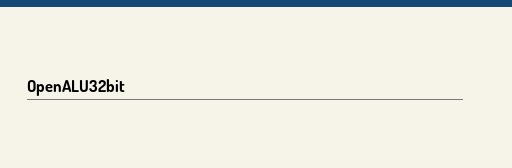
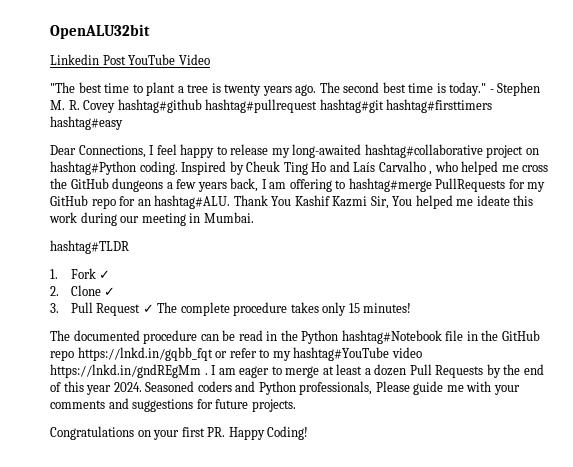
(125, 87) none -> [50,54,210,65] [50,82,541,96] [50,99,493,113] [50,116,123,130] [50,144,539,158] [50,161,549,175] [50,178,546,192] [50,195,534,209] [49,212,254,226] [50,240,129,254] [50,268,111,279] [50,285,116,296] [50,302,412,316] [50,330,540,344] [50,347,422,361] [50,364,544,378] [50,381,520,395] [50,398,296,412] [50,426,309,440] // Linkedin Post YouTube Video // "The best time to plant a tree is twenty years ago. The second best time is today." - Stephen M. R. Covey hashtag#github hashtag#pullrequest hashtag#git hashtag#firsttimers hashtag#easy // Dear Connections, I feel happy to release my long-awaited hashtag#collaborative project on hashtag#Python coding. Inspired by Cheuk Ting Ho and Laís Carvalho , who helped me cross the GitHub dungeons a few years back, I am offering to hashtag#merge PullRequests for my GitHub repo for an hashtag#ALU. Thank You Kashif Kazmi Sir, You helped me ideate this work during our meeting in Mumbai. // hashtag#TLDR // 1. Fork ✓ // 2. Clone ✓ // 3. Pull Request ✓ The complete procedure takes only 15 minutes! // The documented procedure can be read in the Python hashtag#Notebook file in the GitHub repo https://lnkd.in/gqbb_fqt or refer to my hashtag#YouTube video https://lnkd.in/gndREgMm . I am eager to merge at least a dozen Pull Requests by the end of this year 2024. Seasoned coders and Python professionals, Please guide me with your comments and suggestions for future projects. // Congratulations on your first PR. Happy Coding!

